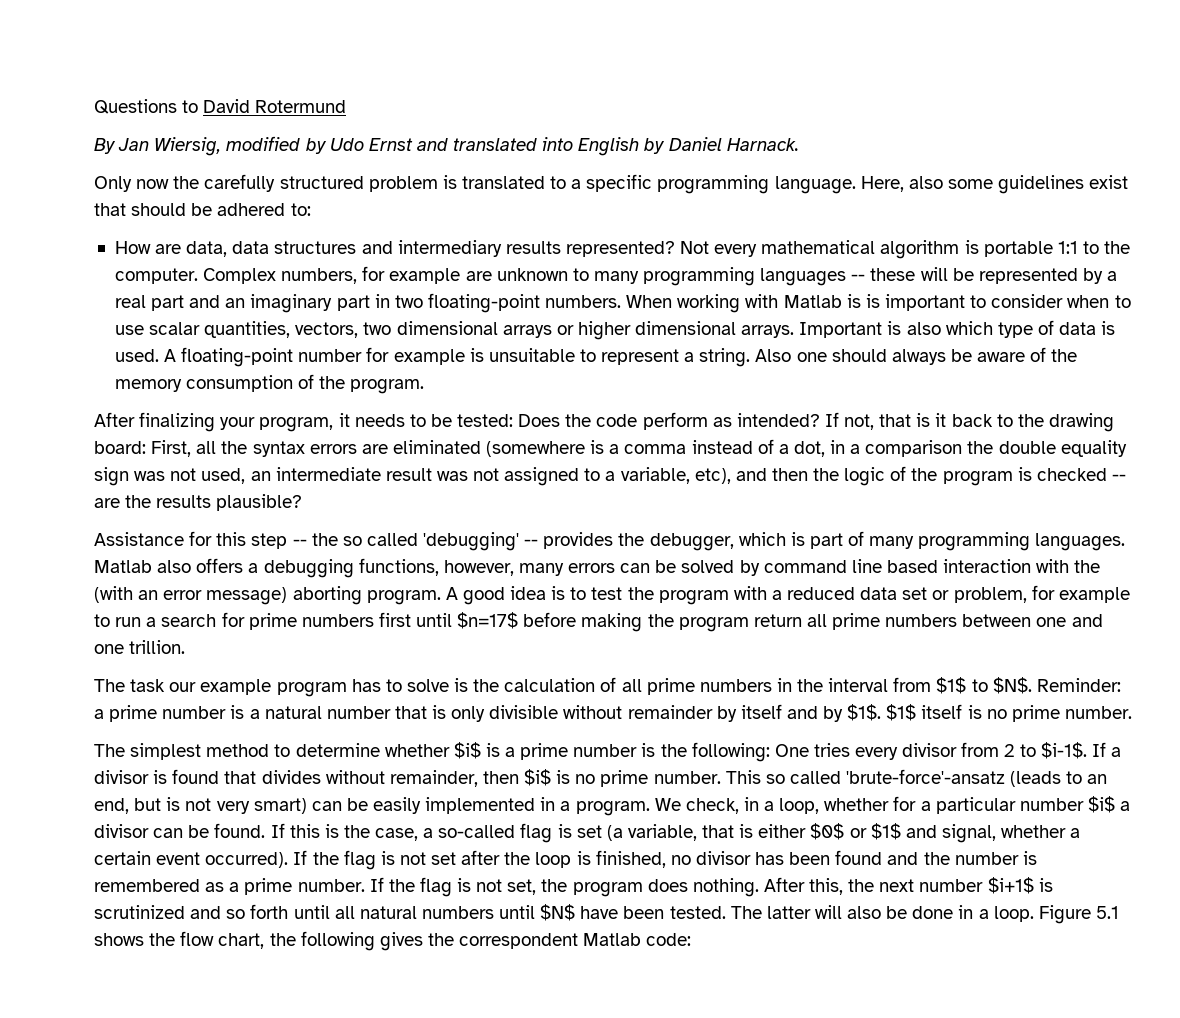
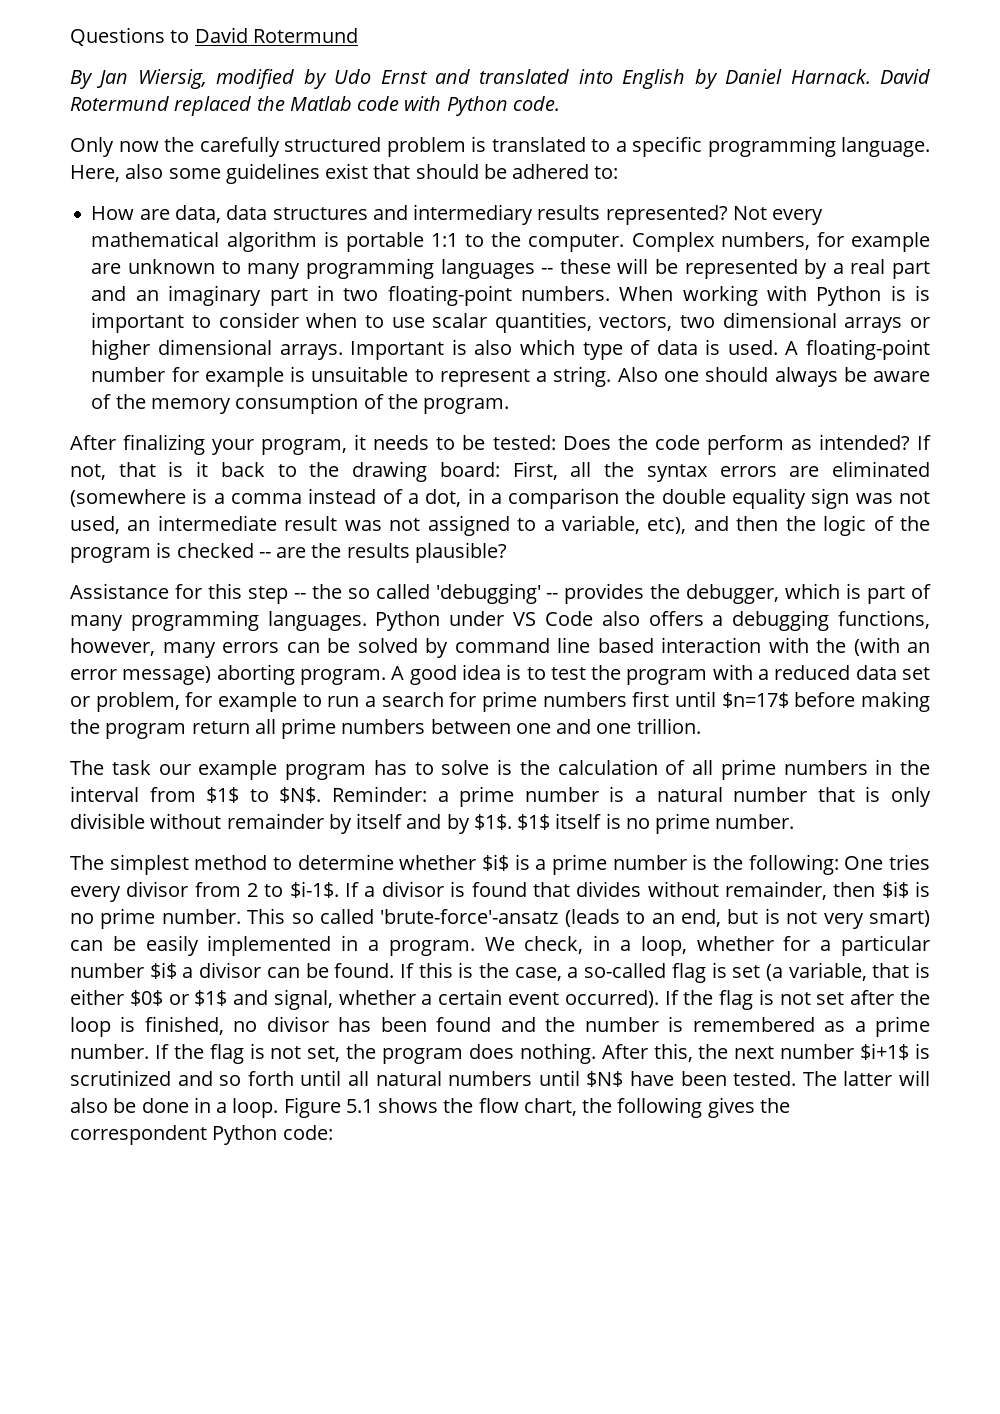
(799, 144) none -> [880,69,931,84] [70,96,560,116] David Rotermund replaced the Matlab code with Python code.
[783,295,842,308] Matlab -> [816,286,882,306] Python
[94,560,152,573] Matlab -> [375,611,593,631] Python under VS Code
[583,933,642,946] Matlab -> [212,1125,278,1145] Python

